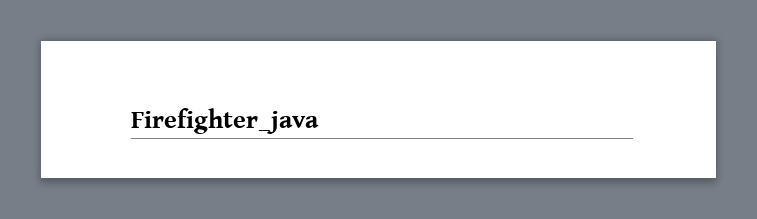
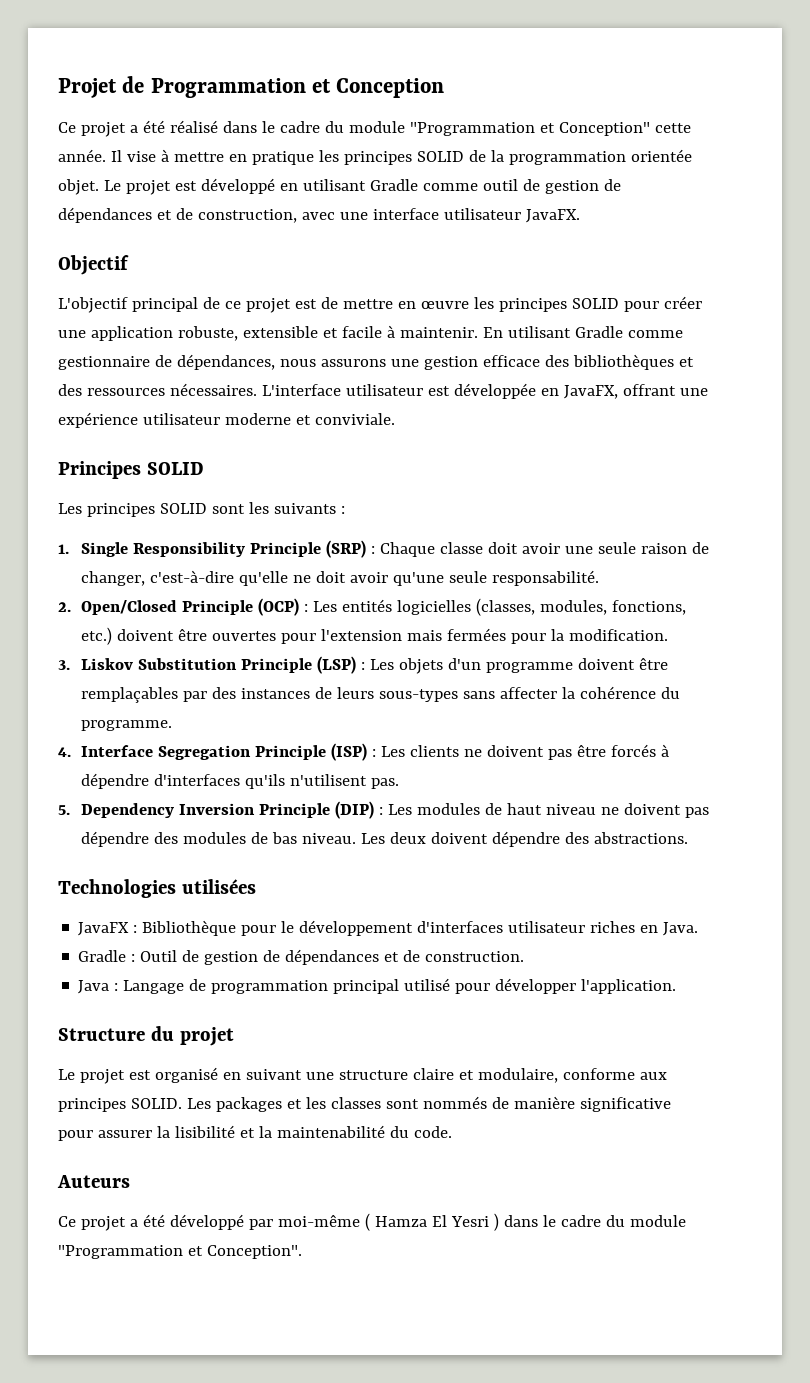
[131,108,319,134] Firefighter_java -> [58,76,445,98] [58,120,691,137] [58,149,692,165] [58,178,621,195] [58,207,580,223] [58,255,129,275] [58,296,702,313] [58,325,683,341] [58,354,694,370] [58,383,708,399] [58,412,395,428] [58,461,204,479] [58,502,345,517] [58,540,709,558] [80,570,599,586] [58,598,686,616] [80,627,668,645] [58,656,668,674] [80,686,680,703] [80,720,172,731] [58,743,669,761] [80,773,399,789] [58,801,709,819] [80,831,688,847] [58,879,256,898] [78,920,699,936] [78,949,525,965] [78,978,677,994] [58,1026,234,1046] [58,1067,667,1084] [58,1096,671,1112] [58,1125,452,1141] [57,1175,130,1188] [58,1213,686,1231] [58,1245,302,1259] Projet de Programmation et Conception // Ce projet a été réalisé dans le cadre du module "Programmation et Conception" cette année. Il vise à mettre en pratique les principes SOLID de la programmation orientée objet. Le projet est développé en utilisant Gradle comme outil de gestion de dépendances et de construction, avec une interface utilisateur JavaFX. // Objectif // L'objectif principal de ce projet est de mettre en œuvre les principes SOLID pour créer une application robuste, extensible et facile à maintenir. En utilisant Gradle comme gestionnaire de dépendances, nous assurons une gestion efficace des bibliothèques et des ressources nécessaires. L'interface utilisateur est développée en JavaFX, offrant une expérience utilisateur moderne et conviviale. // Principes SOLID // Les principes SOLID sont les suivants : // 1. Single Responsibility Principle (SRP) : Chaque classe doit avoir une seule raison de changer, c'est-à-dire qu'elle ne doit avoir qu'une seule responsabilité. // 2. Open/Closed Principle (OCP) : Les entités logicielles (classes, modules, fonctions, etc.) doivent être ouvertes pour l'extension mais fermées pour la modification. // 3. Liskov Substitution Principle (LSP) : Les objets d'un programme doivent être remplaçables par des instances de leurs sous-types sans affecter la cohérence du programme. // 4. Interface Segregation Principle (ISP) : Les clients ne doivent pas être forcés à dépendre d'interfaces qu'ils n'utilisent pas. // 5. Dependency Inversion Principle (DIP) : Les modules de haut niveau ne doivent pas dépendre des modules de bas niveau. Les deux doivent dépendre des abstractions. // Technologies utilisées // JavaFX : Bibliothèque pour le développement d'interfaces utilisateur riches en Java. // Gradle : Outil de gestion de dépendances et de construction. // Java : Langage de programmation principal utilisé pour développer l'application. // Structure du projet // Le projet est organisé en suivant une structure claire et modulaire, conforme aux principes SOLID. Les packages et les classes sont nommés de manière significative pour assurer la lisibilité et la maintenabilité du code. // Auteurs // Ce projet a été développé par moi-même ( Hamza El Yesri ) dans le cadre du module "Programmation et Conception".

